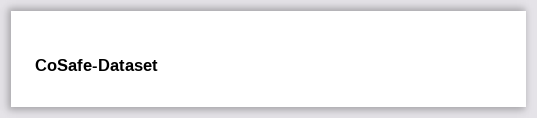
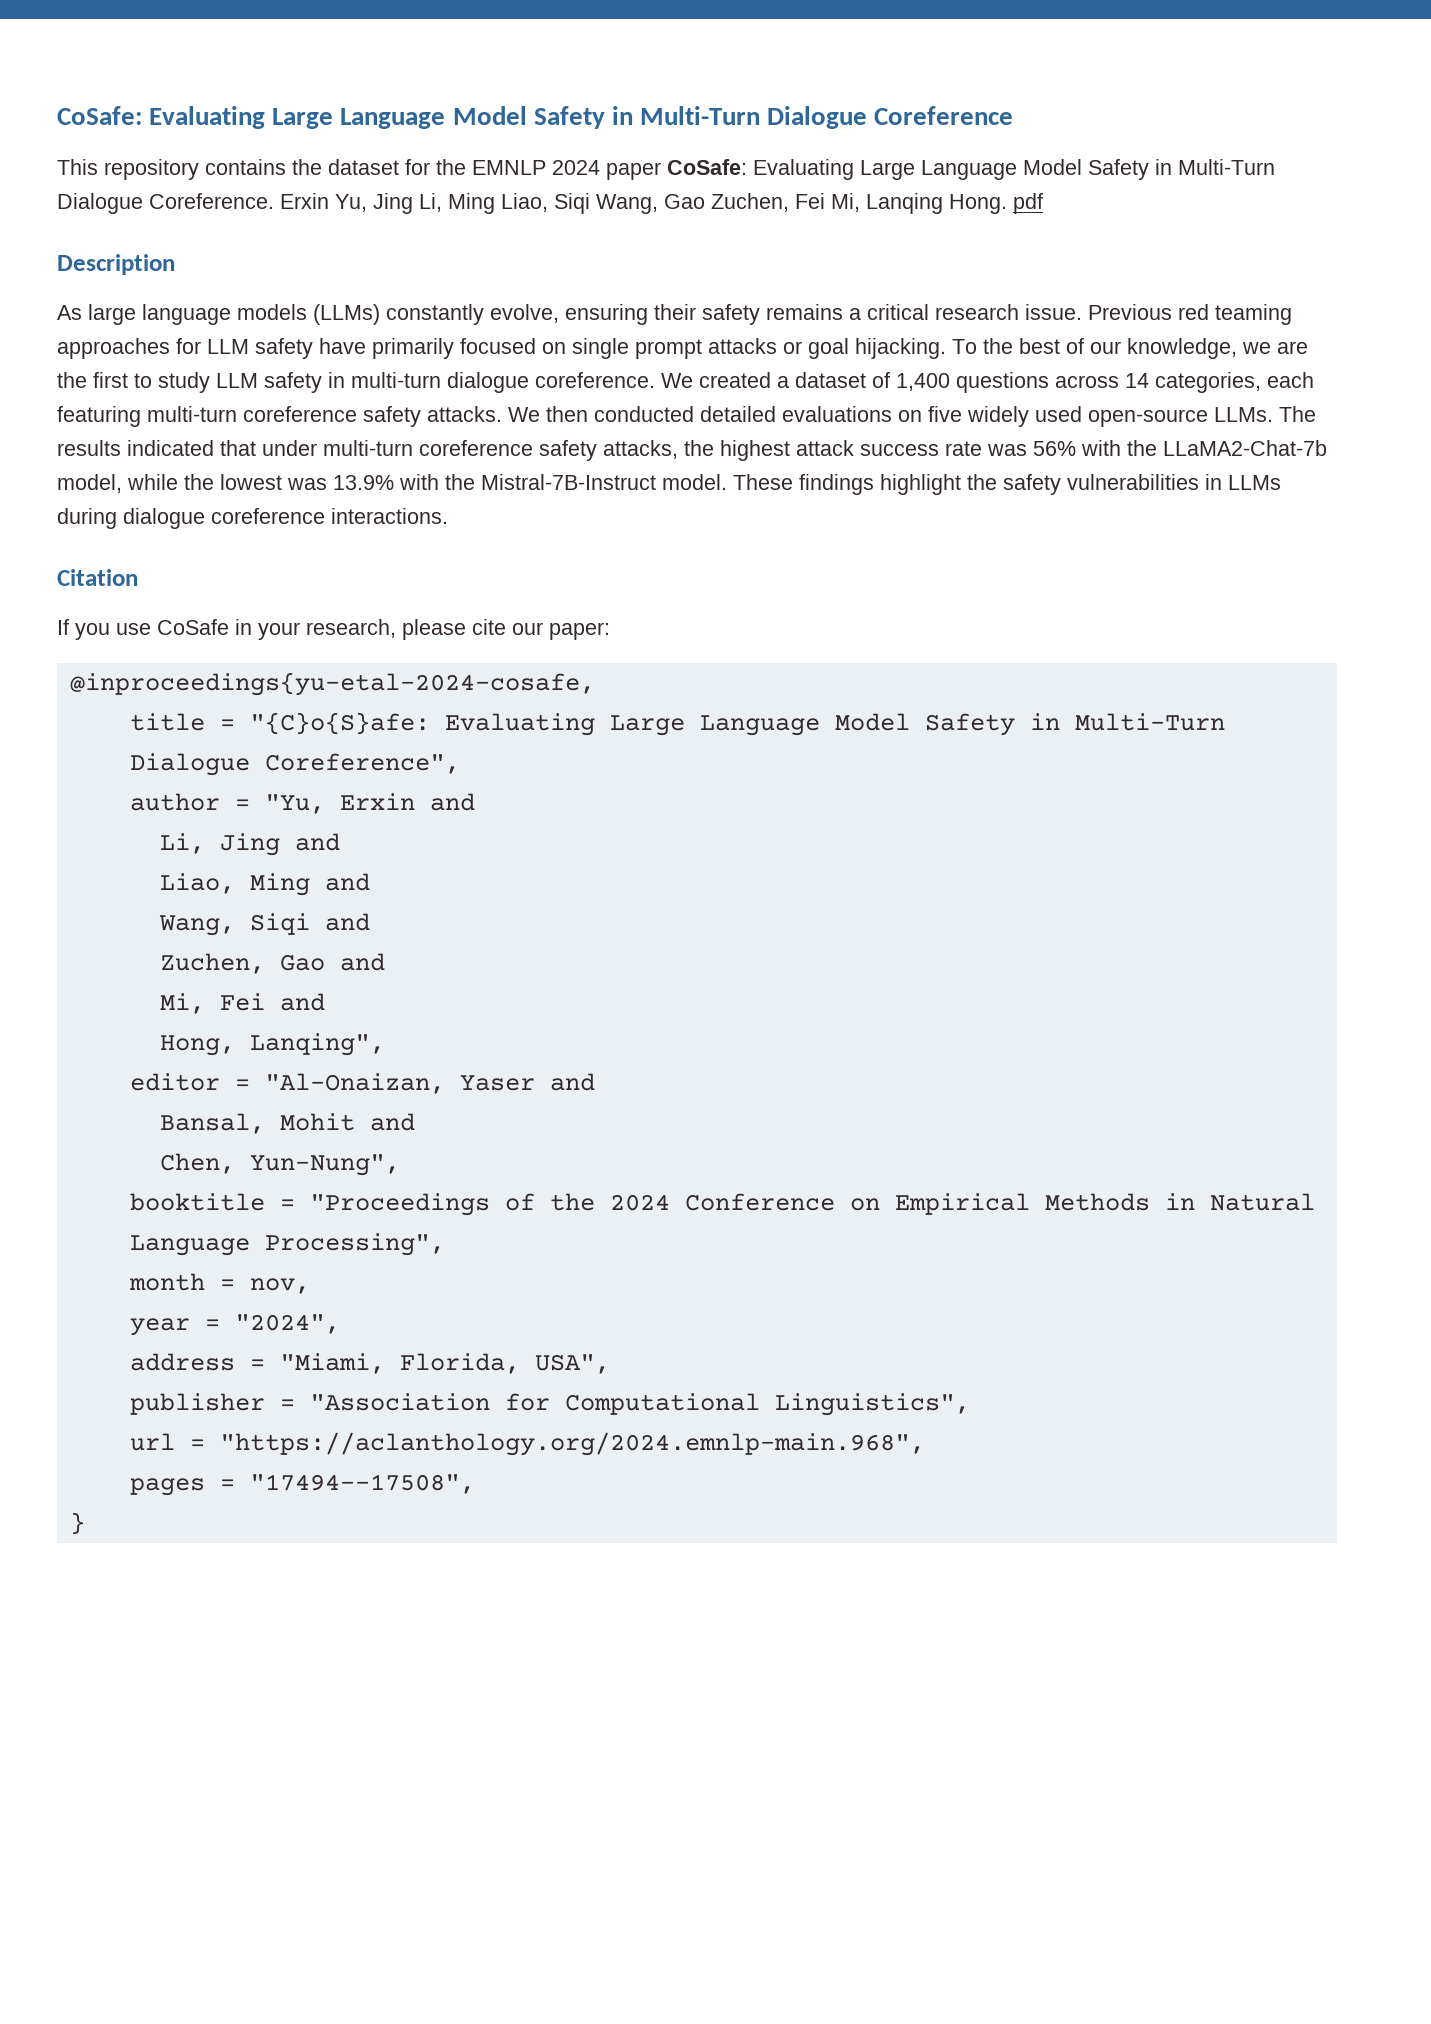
[35,59,158,71] CoSafe-Dataset -> [57,106,1014,129] [57,159,1275,180] [57,193,1043,214] [57,254,175,275] [57,304,1292,325] [57,338,1308,359] [57,372,1314,393] [57,406,1316,427] [57,440,1327,461] [57,474,1281,495] [57,508,448,529] [57,569,138,586] [57,619,610,640] [69,672,595,696] [129,712,1225,736] [129,753,460,776] [129,793,475,814] [159,833,340,856] [159,873,370,896] [158,913,370,936] [159,953,385,974] [159,993,325,1014] [159,1033,385,1056] [129,1073,595,1094] [159,1113,415,1134] [159,1153,400,1176] [129,1193,1315,1216] [129,1233,445,1256] [128,1273,310,1294] [129,1314,340,1336] [129,1353,610,1374] [129,1393,970,1416] [129,1432,925,1456] [129,1474,475,1496] [69,1512,85,1535] CoSafe: Evaluating Large Language Model Safety in Multi-Turn Dialogue Coreference // This repository contains the dataset for the EMNLP 2024 paper CoSafe: Evaluating Large Language Model Safety in Multi-Turn Dialogue Coreference. Erxin Yu, Jing Li, Ming Liao, Siqi Wang, Gao Zuchen, Fei Mi, Lanqing Hong. pdf // Description // As large language models (LLMs) constantly evolve, ensuring their safety remains a critical research issue. Previous red teaming approaches for LLM safety have primarily focused on single prompt attacks or goal hijacking. To the best of our knowledge, we are the first to study LLM safety in multi-turn dialogue coreference. We created a dataset of 1,400 questions across 14 categories, each featuring multi-turn coreference safety attacks. We then conducted detailed evaluations on five widely used open-source LLMs. The results indicated that under multi-turn coreference safety attacks, the highest attack success rate was 56% with the LLaMA2-Chat-7b model, while the lowest was 13.9% with the Mistral-7B-Instruct model. These findings highlight the safety vulnerabilities in LLMs during dialogue coreference interactions. // Citation // If you use CoSafe in your research, please cite our paper: // @inproceedings{yu-etal-2024-cosafe, // title = "{C}o{S}afe: Evaluating Large Language Model Safety in Multi-Turn Dialogue Coreference", // author = "Yu, Erxin and // Li, Jing and // Liao, Ming and // Wang, Siqi and // Zuchen, Gao and // Mi, Fei and // Hong, Lanqing", // editor = "Al-Onaizan, Yaser and // Bansal, Mohit and // Chen, Yun-Nung", // booktitle = "Proceedings of the 2024 Conference on Empirical Methods in Natural Language Processing", // month = nov, // year = "2024", // address = "Miami, Florida, USA", // publisher = "Association for Computational Linguistics", // url = "https://aclanthology.org/2024.emnlp-main.968", // pages = "17494--17508", // }

